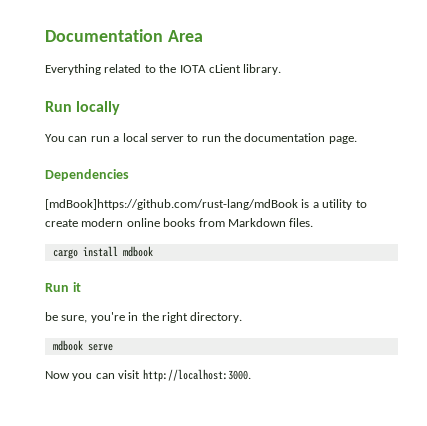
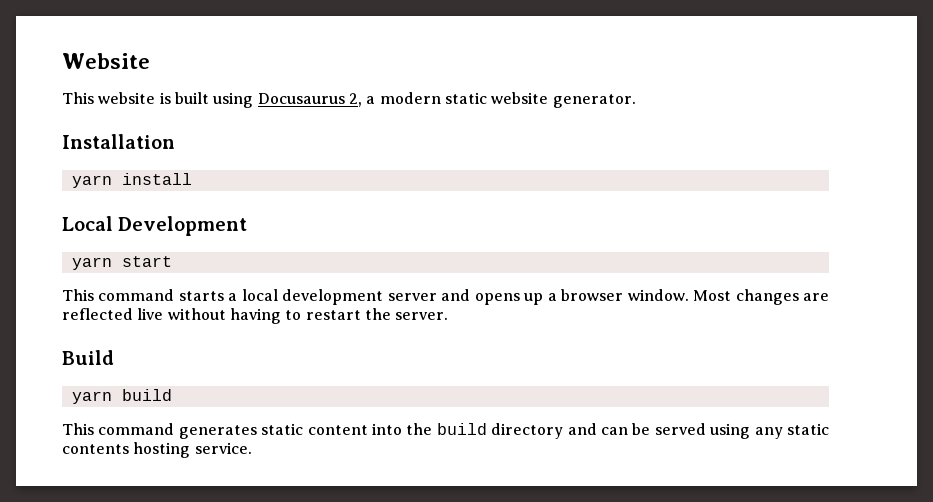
[45,29,203,42] [45,64,282,75] [45,101,121,115] [45,133,357,144] [45,169,129,181] [45,199,367,210] [45,218,314,227] [52,246,153,259] [45,282,81,292] [45,312,243,323] [52,340,113,351] [45,369,251,382] Documentation Area // Everything related to the IOTA cLient library. // Run locally // You can run a local server to run the documentation page. // Dependencies // [mdBook]https://github.com/rust-lang/mdBook is a utility to create modern online books from Markdown files. // cargo install mdbook // Run it // be sure, you're in the right directory. // mdbook serve // Now you can visit http://localhost:3000. -> [62,53,150,69] [62,92,636,108] [62,134,175,149] [71,173,192,188] [62,216,248,236] [71,256,172,270] [62,289,830,305] [62,308,449,324] [62,350,114,365] [71,389,172,404] [62,423,829,439] [62,442,252,458] Website // This website is built using Docusaurus 2, a modern static website generator. // Installation // yarn install // Local Development // yarn start // This command starts a local development server and opens up a browser window. Most changes are reflected live without having to restart the server. // Build // yarn build // This command generates static content into the build directory and can be served using any static contents hosting service.

